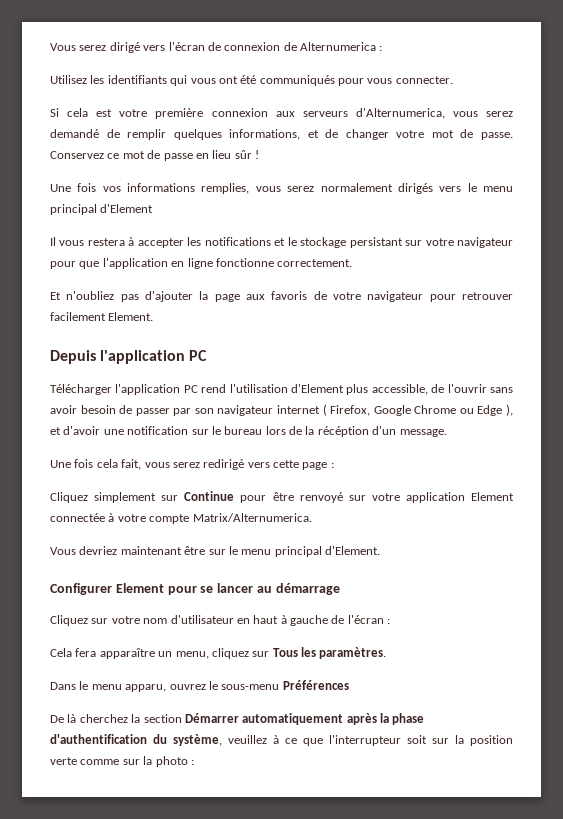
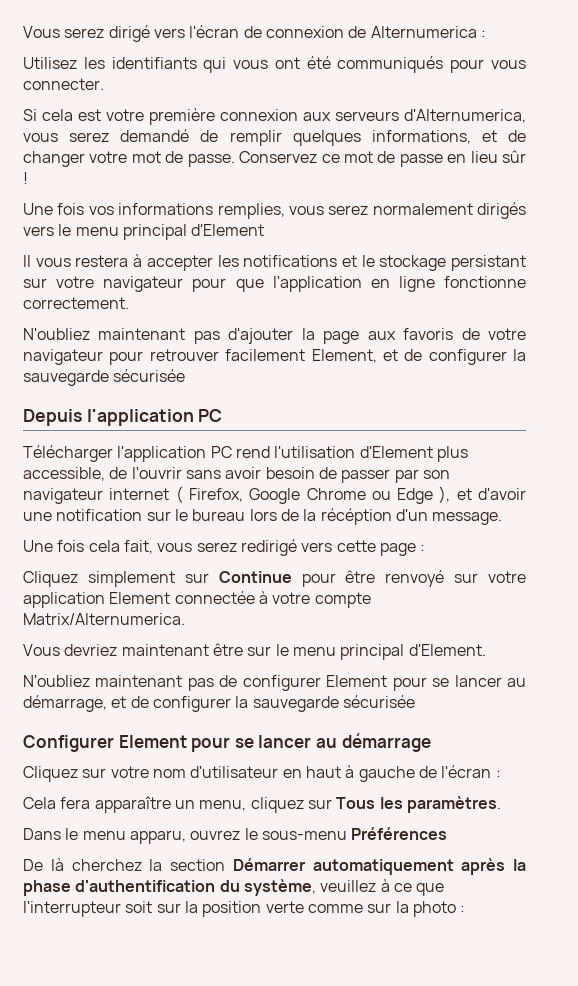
[50,291,115,300] Et n'oubliez -> [23,328,186,340] N'oubliez maintenant
[108,312,154,321] Element. -> [311,349,526,365] [23,369,186,386] Element, et de configurer la sauvegarde sécurisée
(380, 550) none -> [23,675,527,691] [23,695,415,712] // N'oubliez maintenant pas de configurer Element pour se lancer au démarrage, et de configurer la sauvegarde sécurisée

